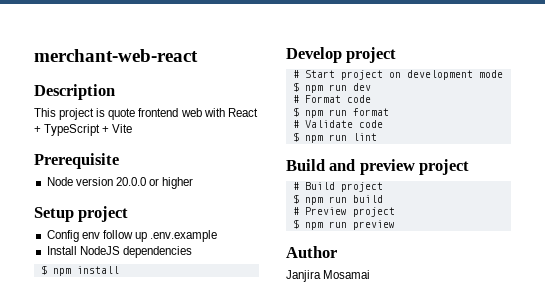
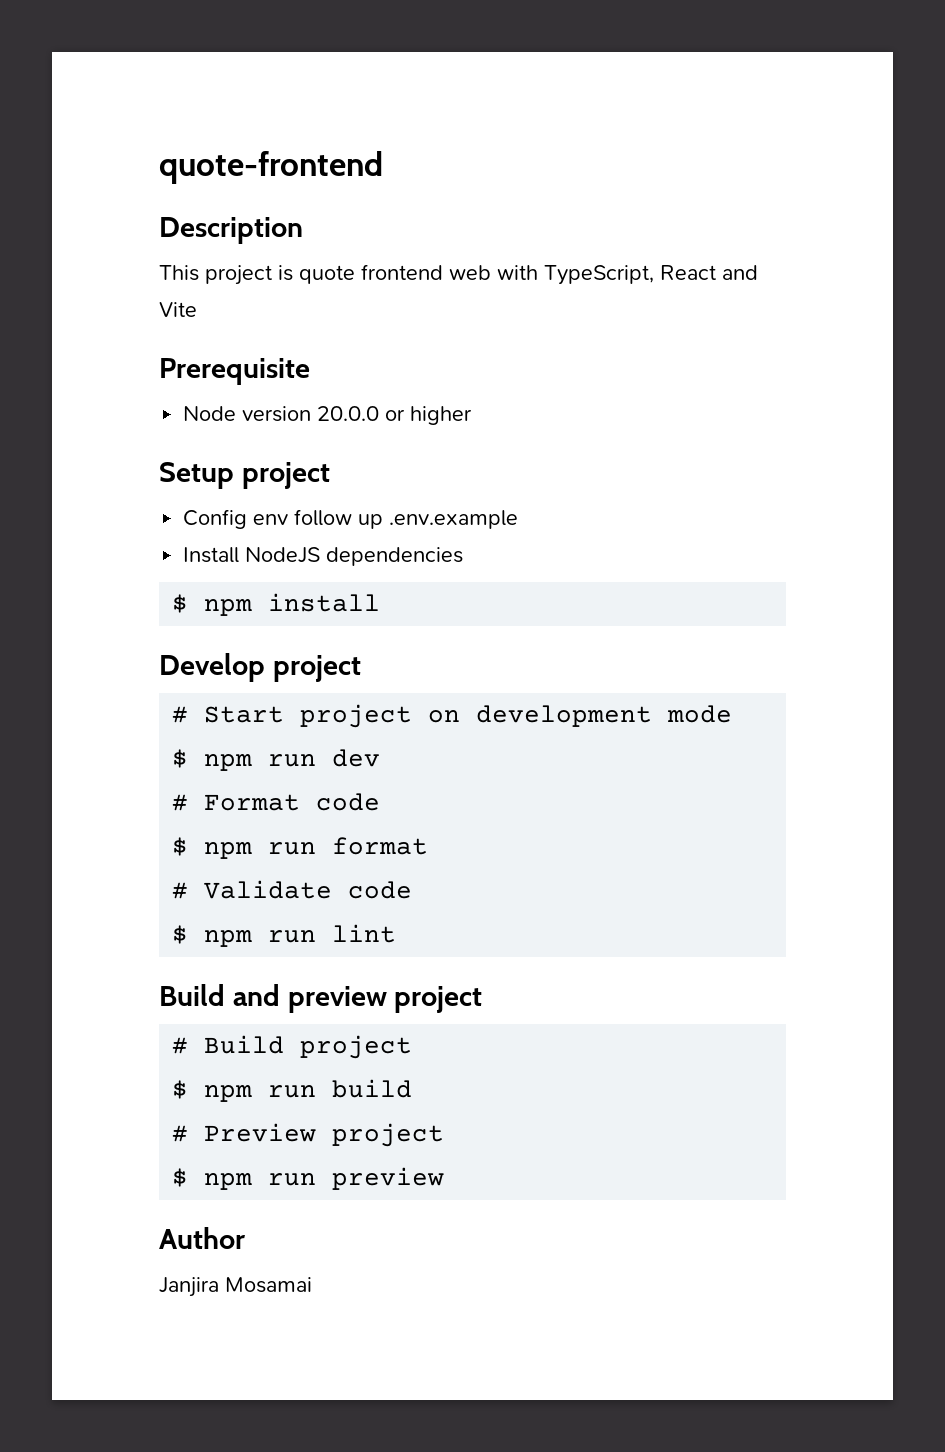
[34,49,198,62] merchant-web-react -> [159,151,383,184] quote-frontend
[227,108,258,117] [34,124,110,136] React + TypeScript + -> [544,265,758,285] TypeScript, React and

